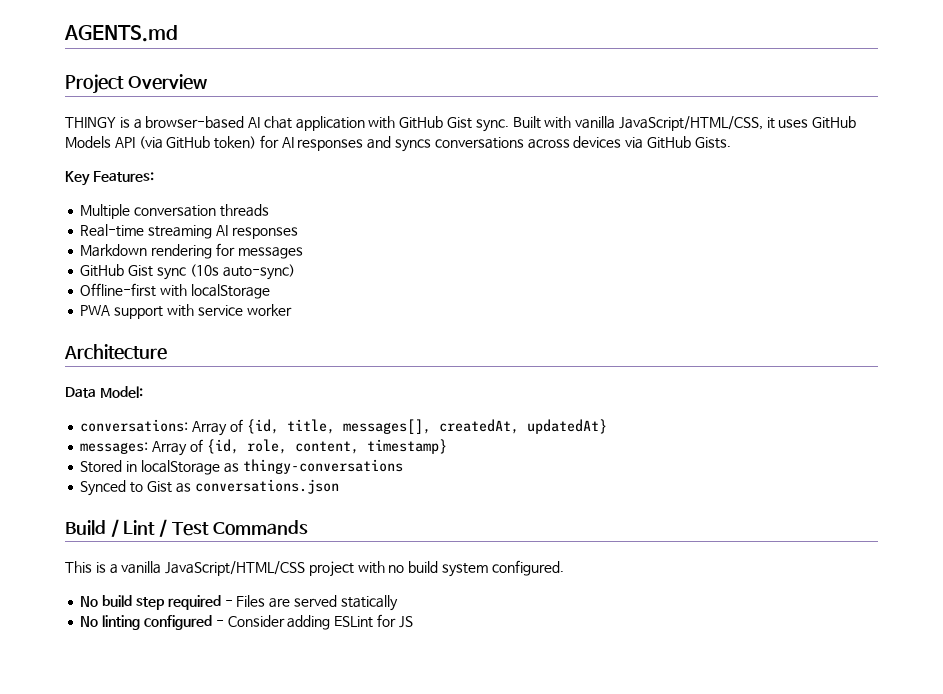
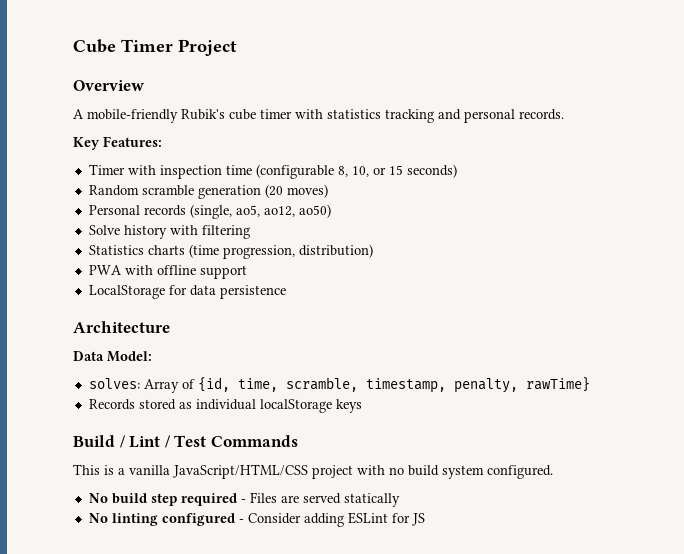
[64,25,178,42] [65,74,207,94] [65,116,857,132] [65,135,731,152] [65,171,154,186] [80,204,269,219] [80,224,298,239] [80,243,303,259] [80,264,295,280] [80,283,270,299] AGENTS.md // Project Overview // THINGY is a browser-based AI chat application with GitHub Gist sync. Built with vanilla JavaScript/HTML/CSS, it uses GitHub Models API (via GitHub token) for AI responses and syncs conversations across devices via GitHub Gists. // Key Features: // Multiple conversation threads // Real-time streaming AI responses // Markdown rendering for messages // GitHub Gist sync (10s auto-sync) // Offline-first with localStorage -> [73,39,237,56] [73,80,145,91] [73,109,564,123] [73,136,162,150] [88,164,457,179] [88,184,328,199] [88,204,331,219] [88,225,250,239] [88,244,373,259] Cube Timer Project // Overview // A mobile-friendly Rubik's cube timer with statistics tracking and personal records. // Key Features: // Timer with inspection time (configurable 8, 10, or 15 seconds) // Random scramble generation (20 moves) // Personal records (single, ao5, ao12, ao50) // Solve history with filtering // Statistics charts (time progression, distribution)
(111, 310) none -> [124,265,196,275] with offline
[166,304,292,317] with service worker -> [88,285,286,299] // LocalStorage for data persistence
[80,419,607,436] [80,439,447,456] [80,459,403,475] [80,479,339,496] conversations: Array of {id, title, messages[], createdAt, updatedAt} // messages: Array of {id, role, content, timestamp} // Stored in localStorage as thingy-conversations // Synced to Gist as conversations.json -> [88,377,590,393] [88,399,362,413] solves: Array of {id, time, scramble, timestamp, penalty, rawTime} // Records stored as individual localStorage keys

